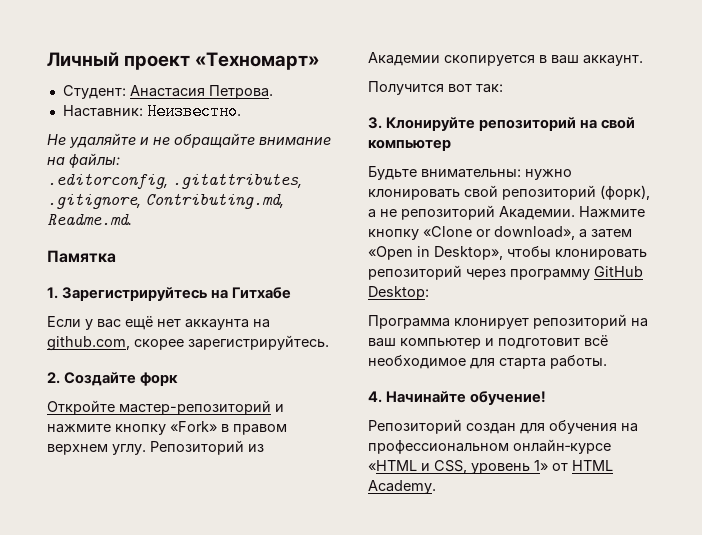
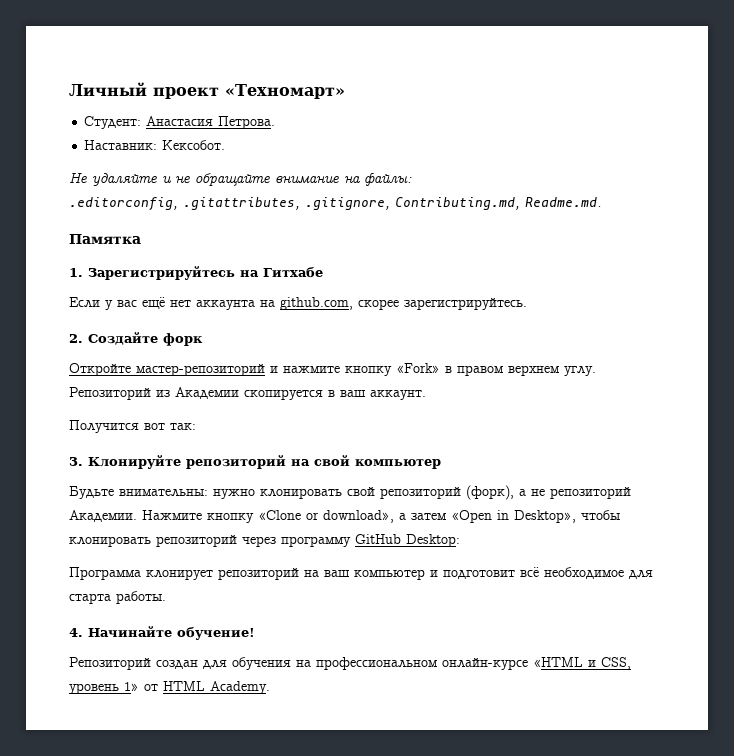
[146,104,241,120] Неизвестно. -> [162,140,226,150] Кексобот.

